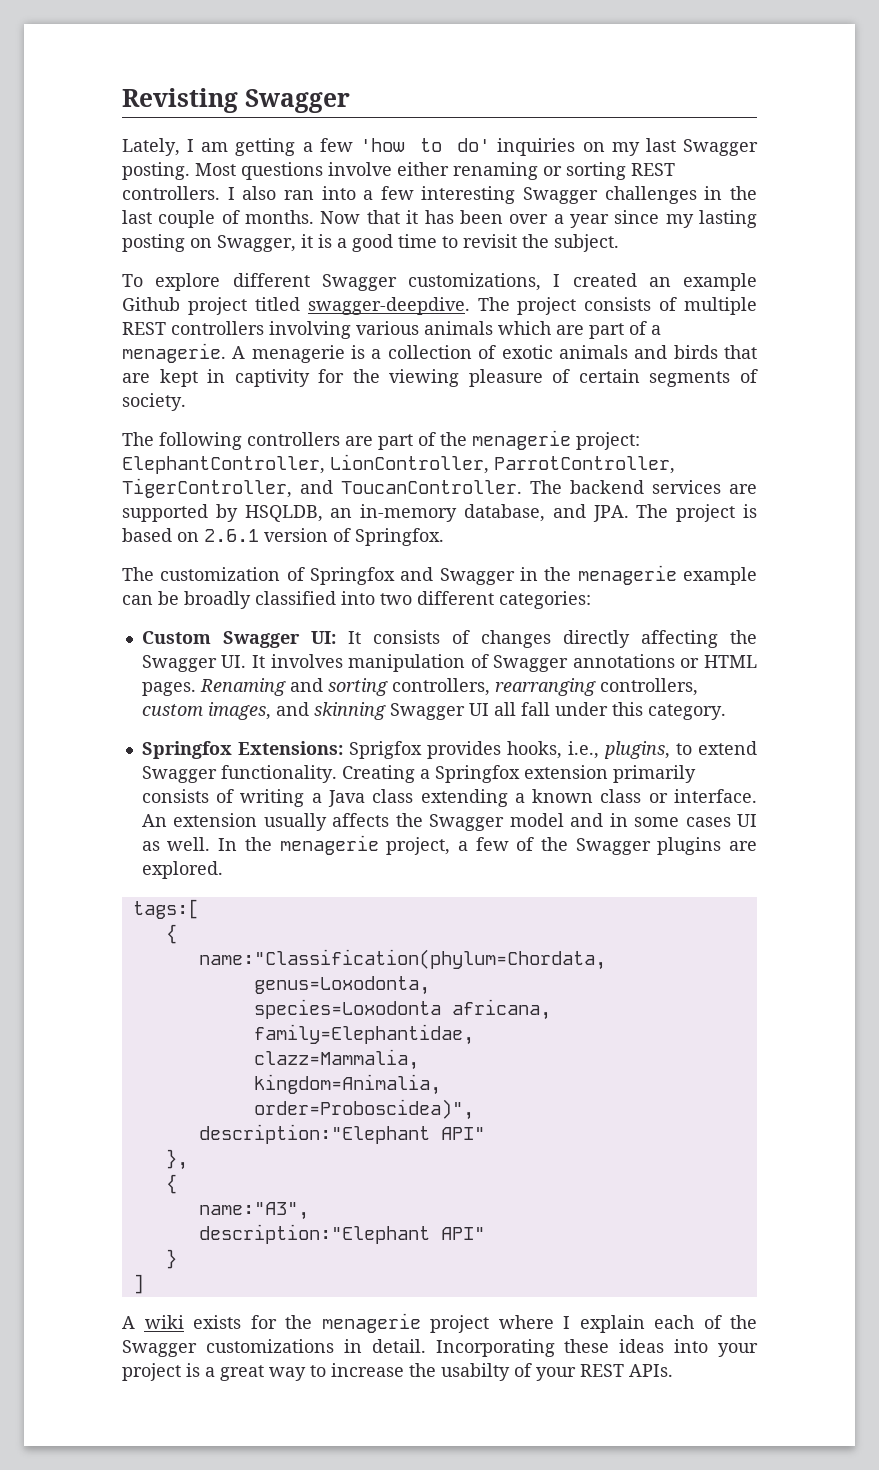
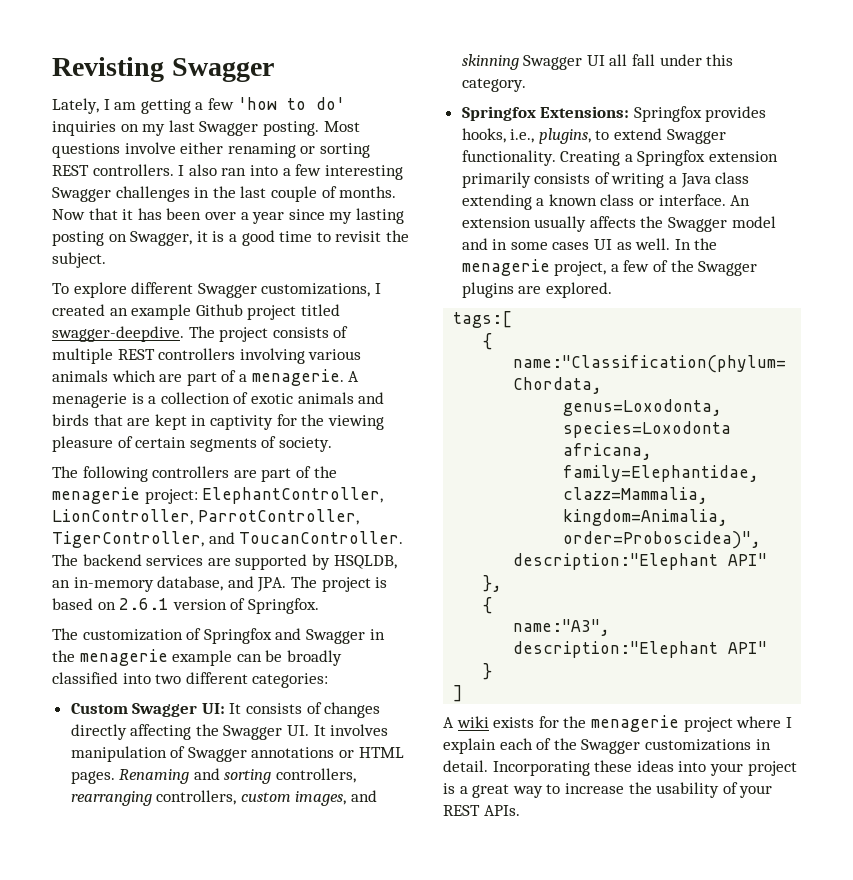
[348,741,422,759] Sprigfox -> [633,106,702,122] Springfox
[441,1363,510,1381] usabilty -> [656,782,720,798] usability

